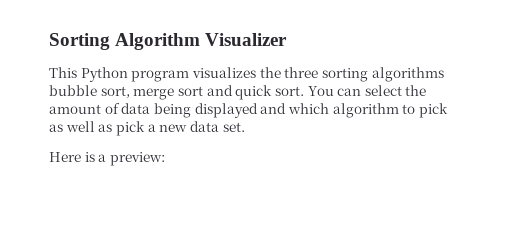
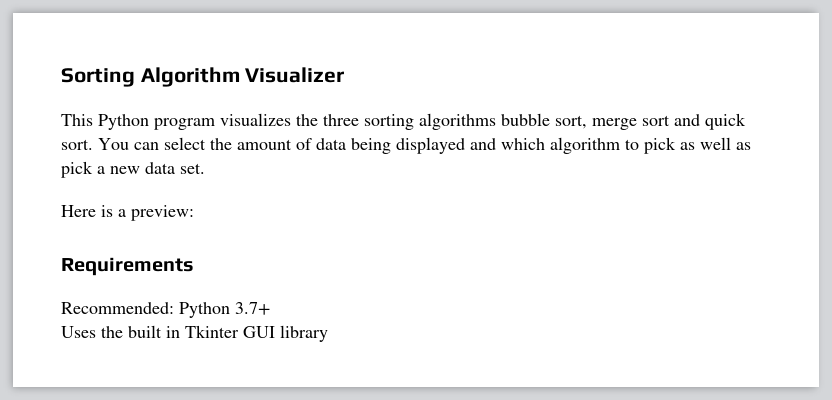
(165, 159) none -> [61,257,194,276] [61,302,270,318] [61,325,328,342] // Requirements // Recommended: Python 3.7+ // Uses the built in Tkinter GUI library

